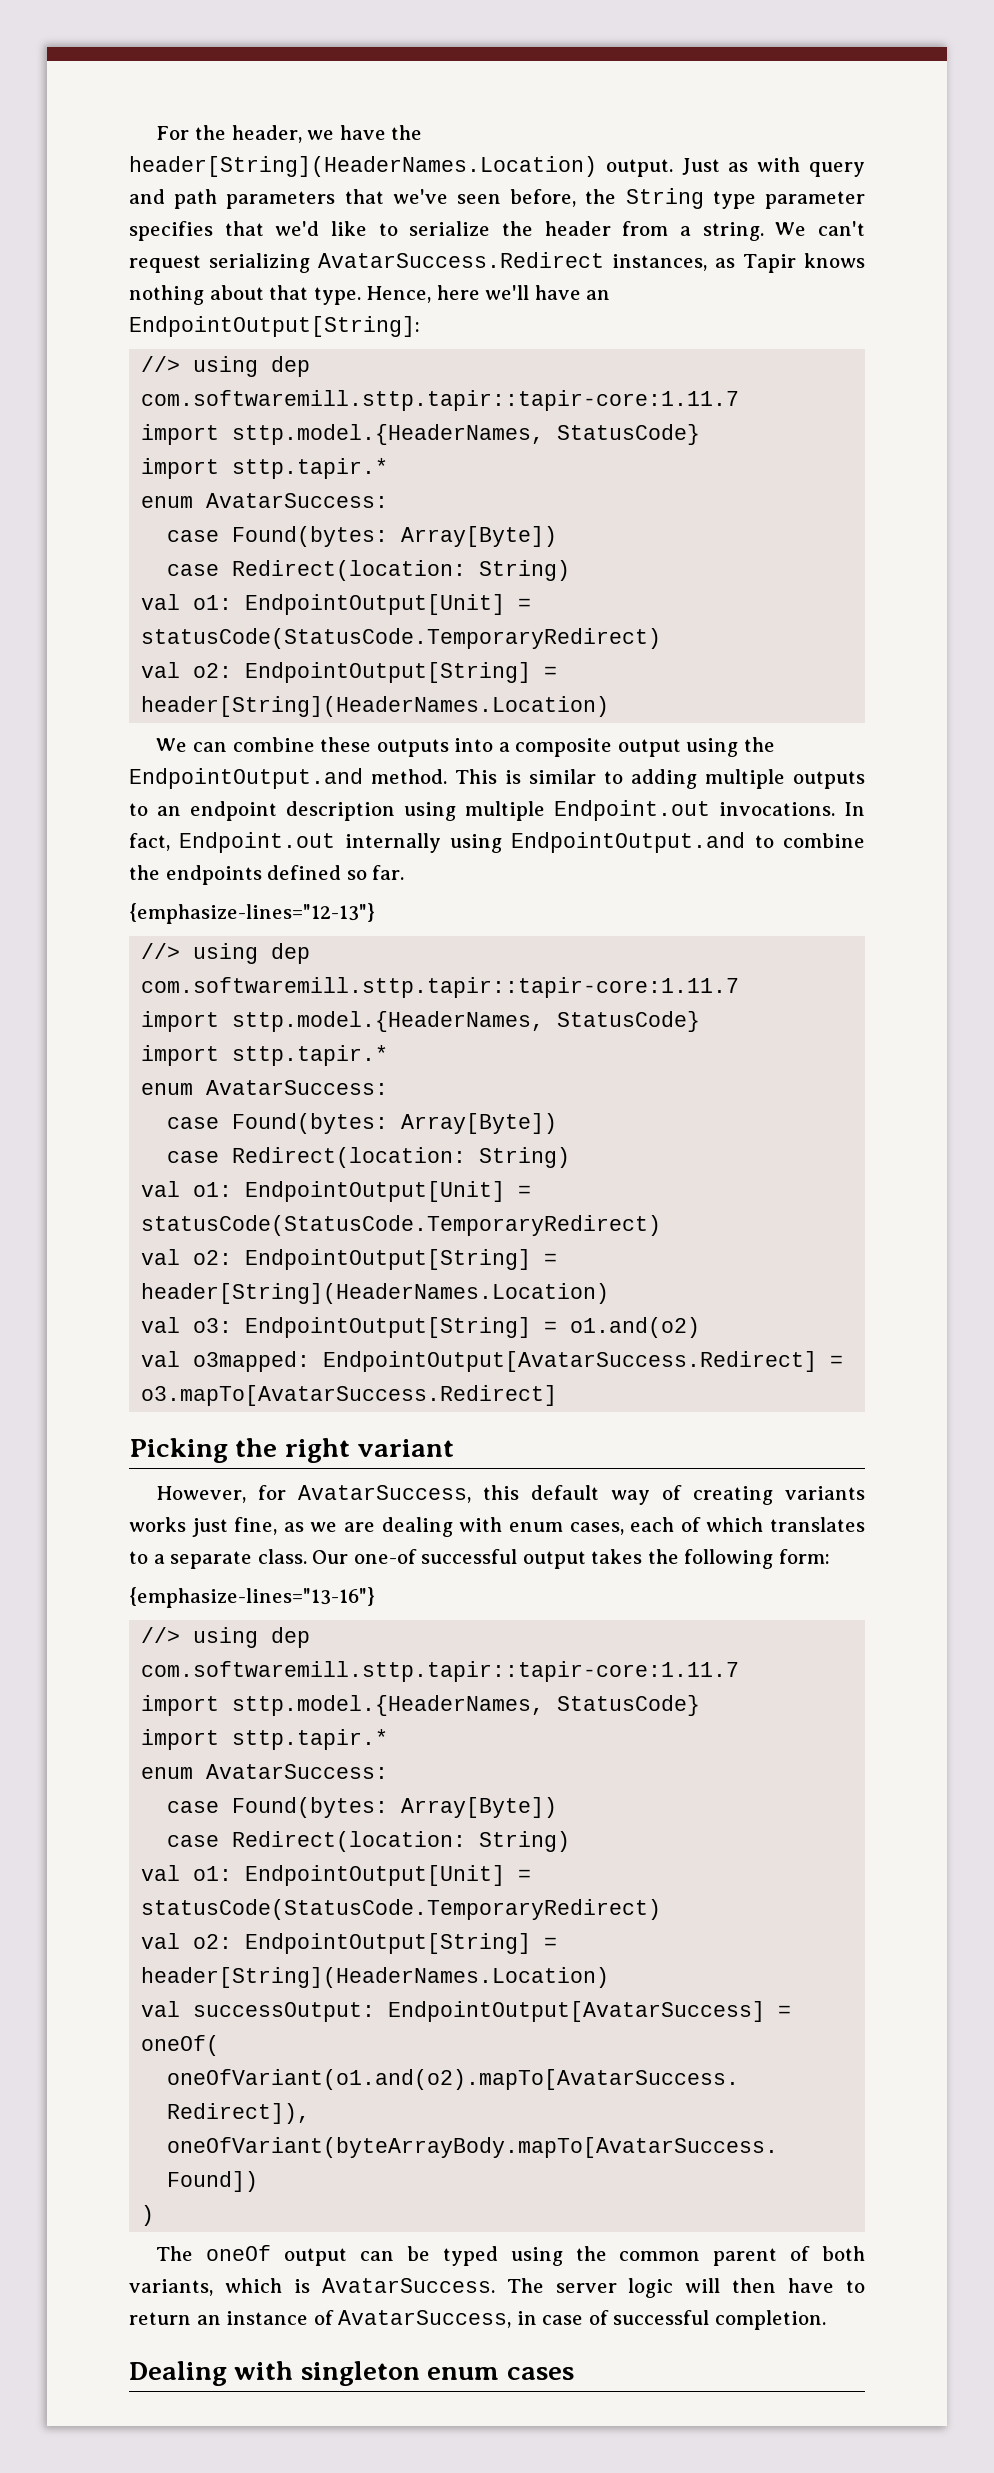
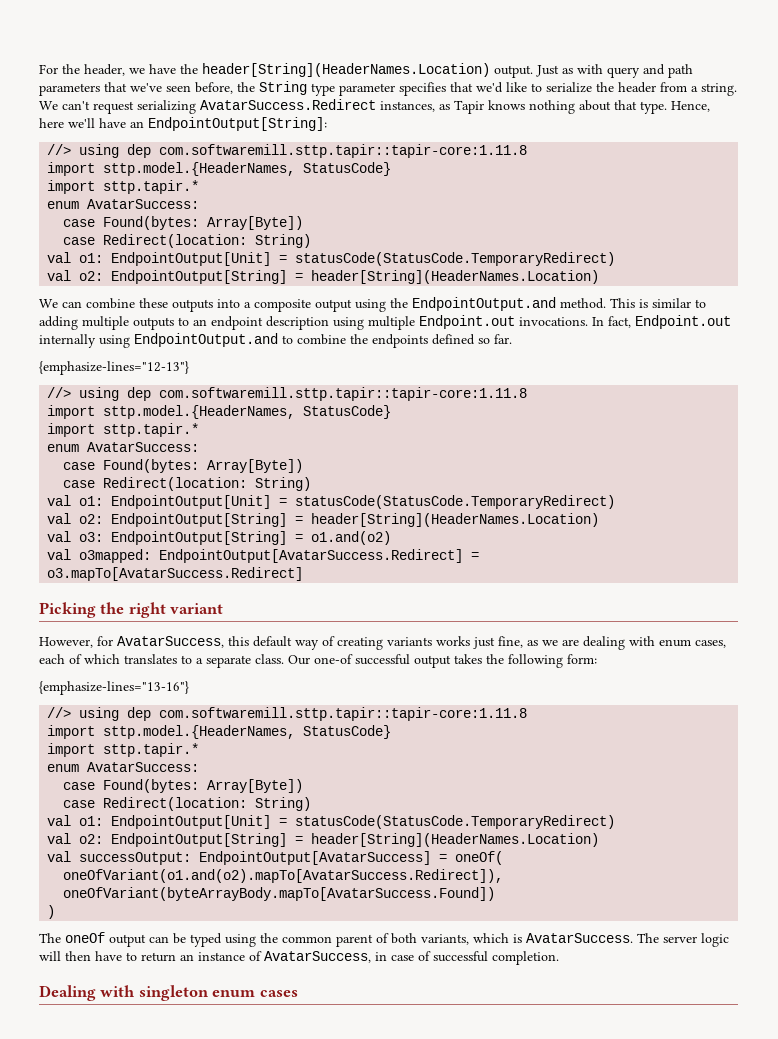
[141,390,740,411] com.softwaremill.sttp.tapir::tapir-core:1.11.7 -> [159,144,528,158] com.softwaremill.sttp.tapir::tapir-core:1.11.8
[141,977,740,998] com.softwaremill.sttp.tapir::tapir-core:1.11.7 -> [159,387,528,401] com.softwaremill.sttp.tapir::tapir-core:1.11.8
[141,1661,740,1682] com.softwaremill.sttp.tapir::tapir-core:1.11.7 -> [159,707,528,721] com.softwaremill.sttp.tapir::tapir-core:1.11.8

